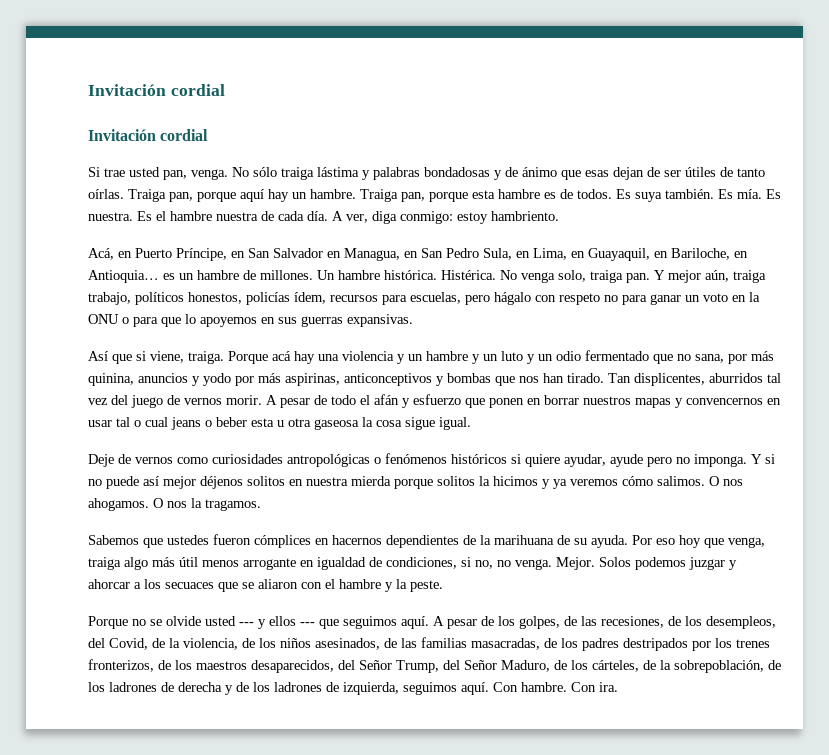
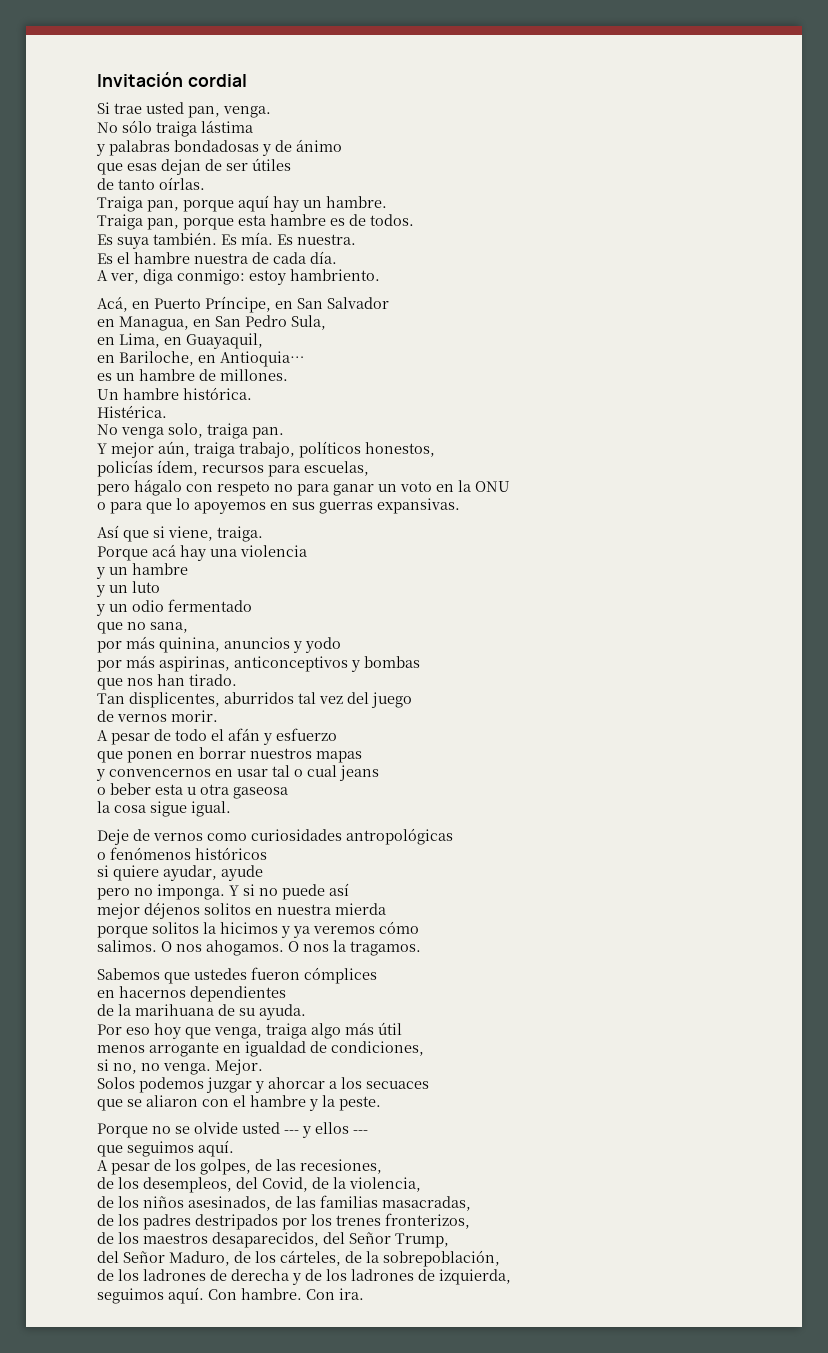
[88,84,225,96] [88,129,209,141] Invitación cordial // Invitación cordial -> [97,72,247,87] Invitación cordial
(228, 174) none -> (271, 112) //
(359, 172) none -> (253, 126) //
(557, 172) none -> (342, 145) //
(716, 172) none -> (291, 164) //
(124, 194) none -> (205, 183) //
(356, 194) none -> (387, 202) //
(612, 194) none -> (414, 220) //
(133, 216) none -> (356, 239) //
(328, 216) none -> (337, 257) //
(323, 253) none -> (389, 303) //
(512, 254) none -> (326, 322) //
(650, 254) none -> (263, 341) //
(159, 276) none -> (305, 359) //
(313, 275) none -> (288, 375) //
(437, 275) none -> (252, 393) //
(496, 275) none -> (167, 411) //
(650, 278) none -> (284, 433) //
(242, 298) none -> (435, 449) //
(461, 298) none -> (369, 468) //
(119, 319) none -> (510, 486) //
(224, 357) none -> (263, 534) //
(394, 356) none -> (307, 551) //
(468, 356) none -> (188, 569) //
(523, 356) none -> (160, 587) //
(649, 355) none -> (252, 605) //
(724, 358) none -> (188, 627) //
(231, 379) none -> (341, 645) //
(491, 378) none -> (420, 662) //
(604, 378) none -> (237, 680) //
(163, 401) none -> (412, 700) //
(262, 400) none -> (218, 716) //
(461, 399) none -> (337, 734) //
(671, 403) none -> (362, 757) //
(201, 423) none -> (379, 773) //
(359, 424) none -> (288, 793) //
(370, 460) none -> (453, 836) //
(507, 459) none -> (267, 853) //
(643, 460) none -> (263, 873) //
(159, 481) none -> (349, 889) //
(391, 481) none -> (386, 909) //
(653, 481) none -> (419, 927) //
(311, 541) none -> (377, 975) //
(459, 541) none -> (286, 994) //
(628, 541) none -> (306, 1012) //
(198, 562) none -> (402, 1028) //
(457, 563) none -> (424, 1048) //
(595, 563) none -> (263, 1067) //
(214, 585) none -> (429, 1085) //
(315, 624) none -> (368, 1132) //
(429, 622) none -> (234, 1148) //
(664, 622) none -> (382, 1166) //
(238, 644) none -> (421, 1184) //
(540, 644) none -> (471, 1203) //
(154, 665) none -> (470, 1221) //
(439, 666) none -> (449, 1240) //
(764, 666) none -> (500, 1258) //
(399, 688) none -> (511, 1277) //

